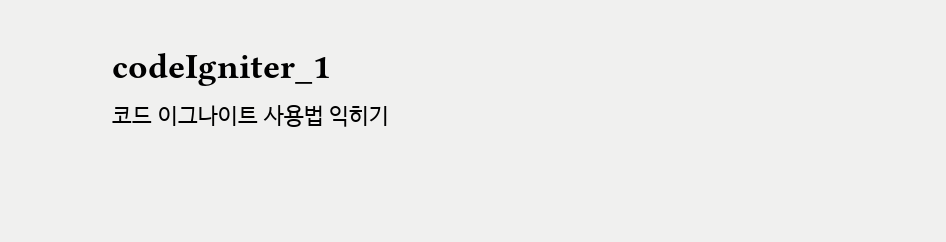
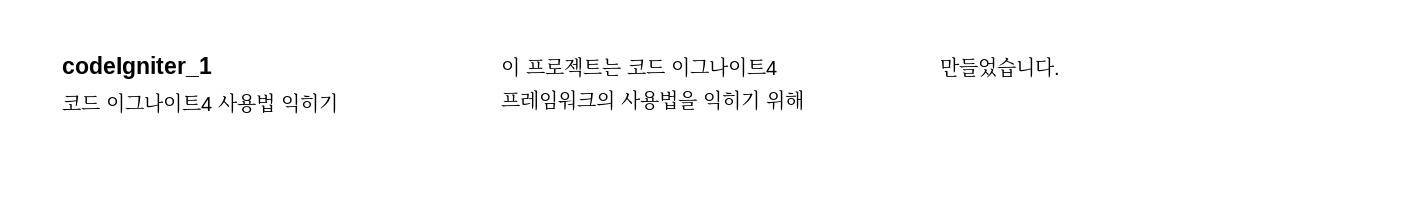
[157,105,258,126] 이그나이트 -> [106,93,212,114] 이그나이트4
(390, 116) none -> [501,57,777,78] [501,90,804,111] [940,57,1060,78] // 이 프로젝트는 코드 이그나이트4 프레임워크의 사용법을 익히기 위해 만들었습니다.

